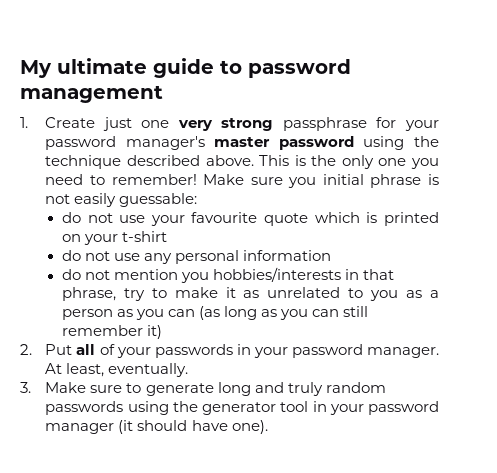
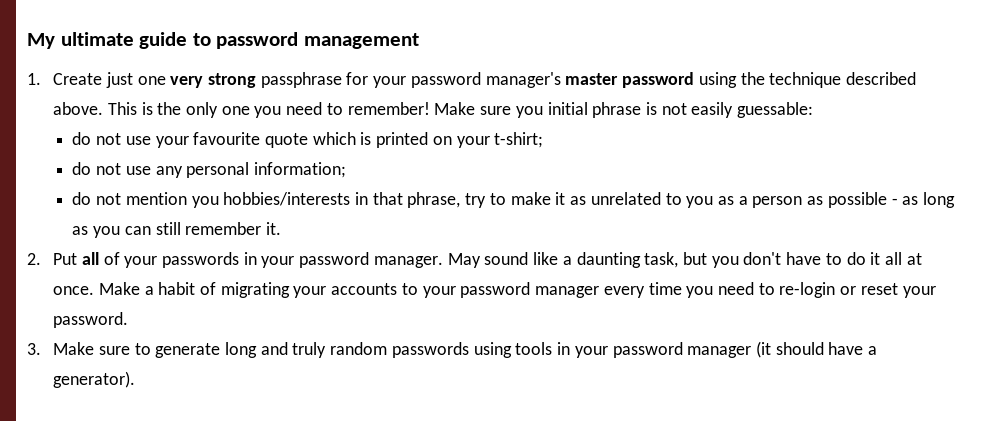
[121,231,167,242] t-shirt -> [494,132,544,148] t-shirt;
[243,250,332,261] information -> [254,162,347,178] information;
[135,306,221,320] you can (as -> [827,192,919,208] possible - as
[146,325,162,339] it) -> [266,222,282,235] it.
[45,363,189,377] At least, eventually. -> [447,252,922,268] [53,282,936,298] [53,312,129,328] May sound like a daunting task, but you don't have to do it all at once. Make a habit of migrating your accounts to your password manager every time you need to re-login or reset your password.
[172,401,309,415] the generator tool -> [515,342,553,355] tools
[231,420,268,434] one). -> [868,346,878,355] [53,371,136,388] a generator).

